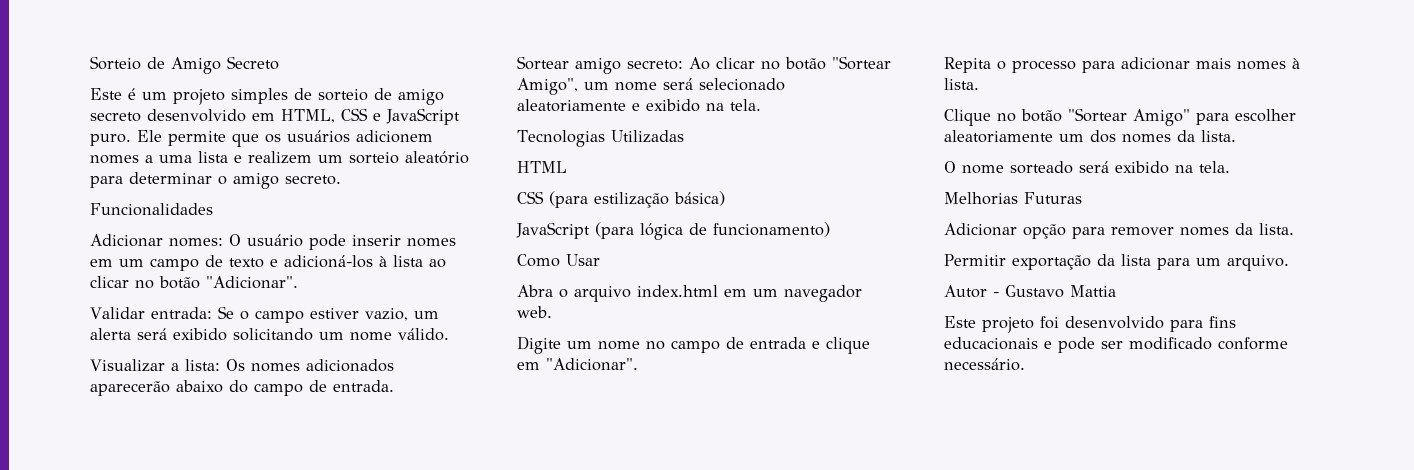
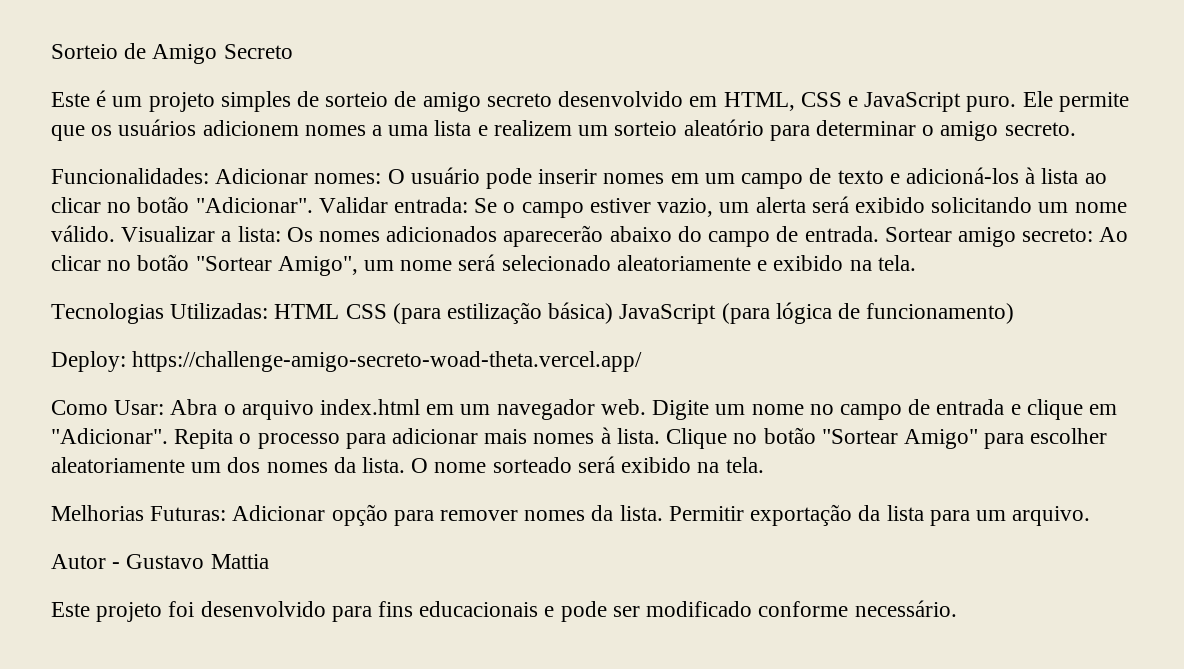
[90,203,213,216] Funcionalidades // -> [51,168,209,184] Funcionalidades:
(298, 282) // -> (313, 205) none
(449, 334) // -> (115, 233) none
(394, 386) // -> (879, 234) none
[610,130,684,143] Utilizadas // -> [170,303,269,319] Utilizadas:
(567, 167) // -> (340, 311) none
(725, 198) // -> (614, 313) none
(830, 229) none -> [51,351,643,372] // Deploy: https://challenge-amigo-secreto-woad-theta.vercel.app/
[566,254,600,266] Usar // -> [114,400,165,415] Usar:
(552, 312) // -> (646, 407) none
(638, 364) // -> (168, 436) none
(979, 84) // -> (660, 436) none
(1236, 136) // -> (406, 465) none
[1024,192,1082,204] Futuras // -> [150,506,227,521] Futuras:
(1294, 229) // -> (663, 513) none

